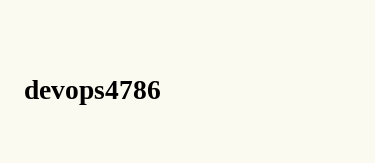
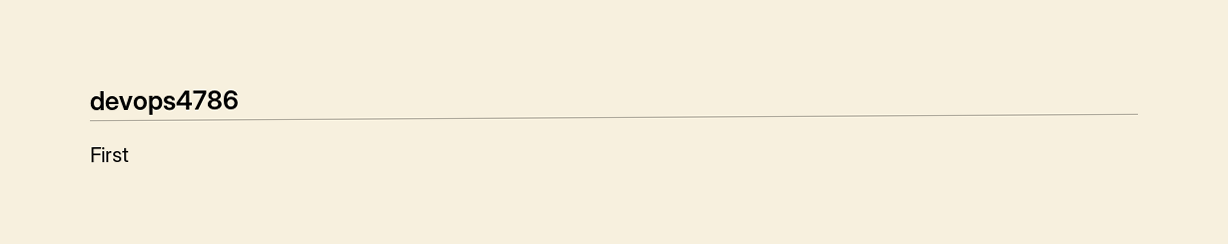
(161, 92) none -> [90,146,129,163] // First

